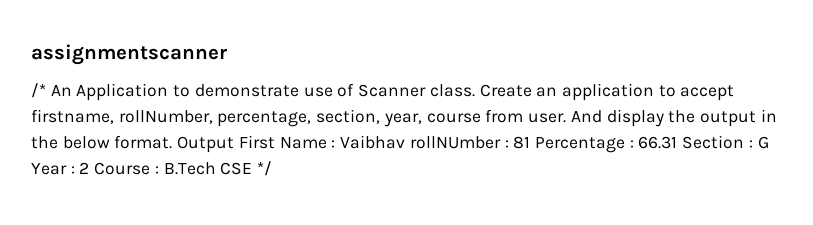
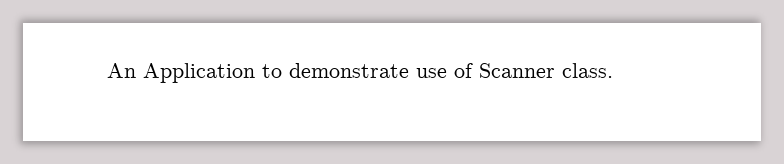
[31,44,227,65] [31,83,46,98] assignmentscanner // /* -> (107, 70) none
[479,83,735,101] [31,109,777,127] [31,135,769,153] [31,161,273,176] Create an application to accept firstname, rollNumber, percentage, section, year, course from user. And display the output in the below format. Output First Name : Vaibhav rollNUmber : 81 Percentage : 66.31 Section : G Year : 2 Course : B.Tech CSE */ -> (613, 70) none

